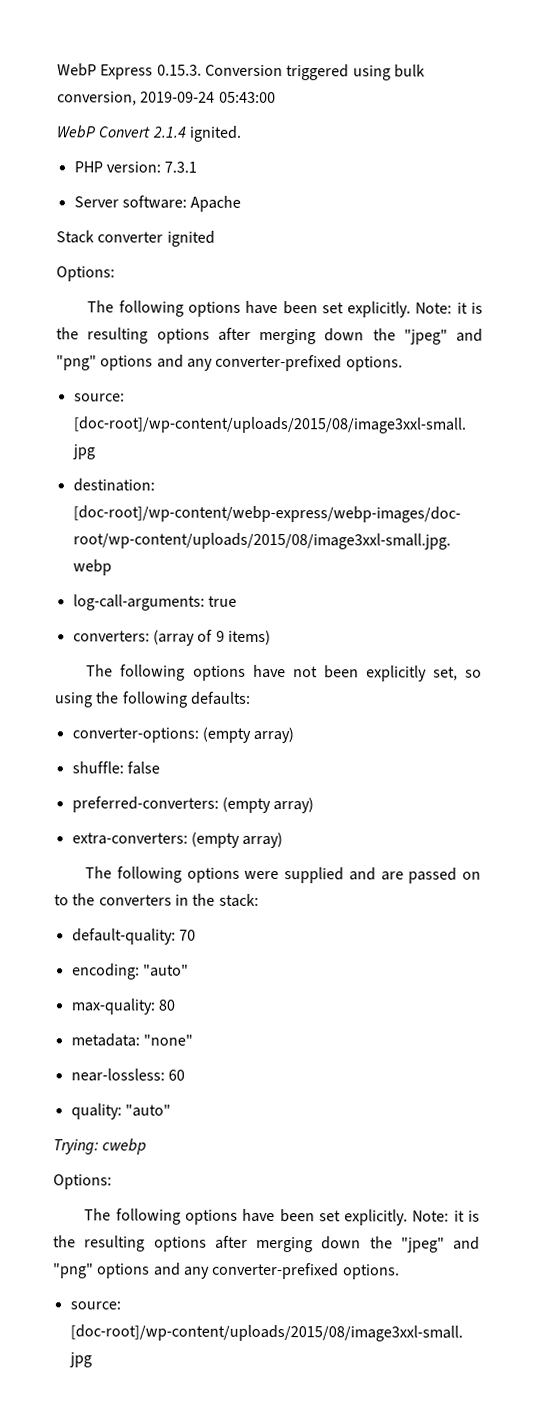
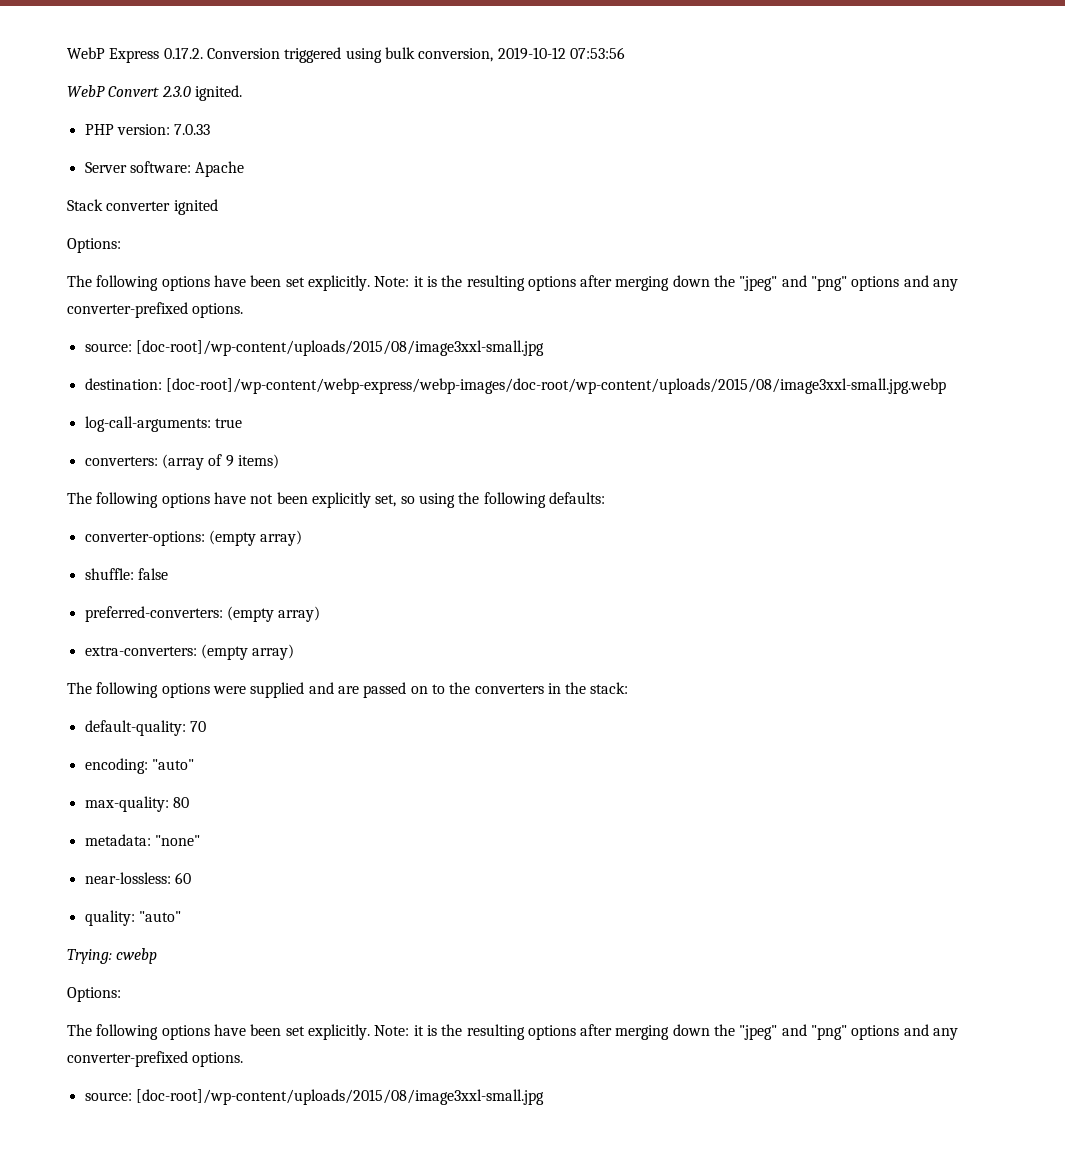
[156,64,202,76] 0.15.3. -> [163,47,203,59] 0.17.2.
[140,91,276,104] 2019-09-24 05:43:00 -> [497,47,625,60] 2019-10-12 07:53:56
[151,126,187,138] 2.1.4 -> [161,86,191,97] 2.3.0
[164,161,198,173] 7.3.1 -> [174,124,211,135] 7.0.33

